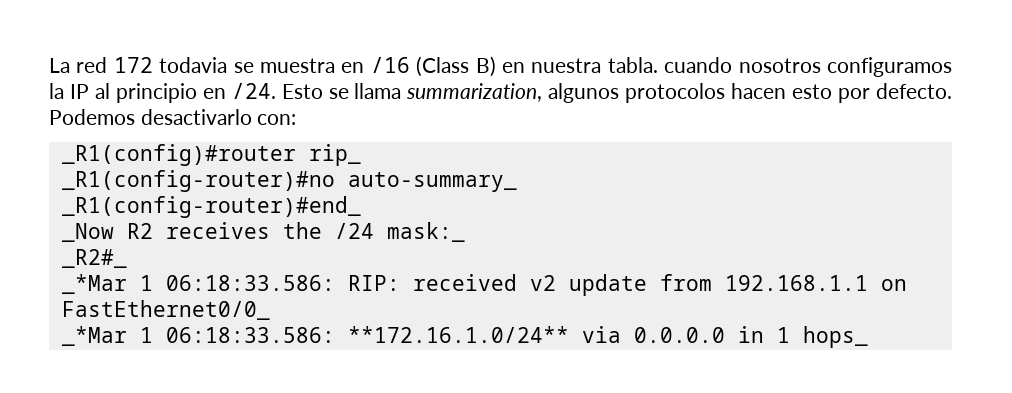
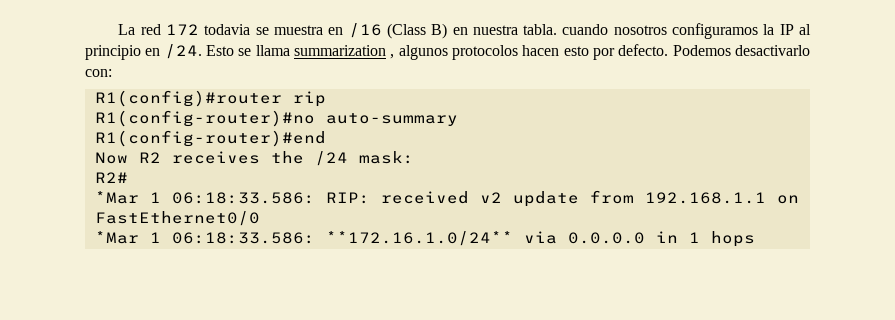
[406,83,543,102] summarization, -> [294,45,395,59] summarization ,
[61,144,361,166] [61,170,517,192] [61,196,361,218] [61,223,114,242] _R1(config)#router rip_ // _R1(config-router)#no auto-summary_ // _R1(config-router)#end_ // _Now -> [94,90,326,107] [94,110,458,127] [94,130,326,147] [94,152,128,164] R1(config)#router rip // R1(config-router)#no auto-summary // R1(config-router)#end // Now
[386,222,465,242] [61,249,127,268] [61,274,127,294] mask:_ // _R2#_ // _*Mar -> [358,151,414,164] [94,172,128,183] [94,191,139,204] mask: // R2# // *Mar
[61,300,270,320] [61,326,127,346] FastEthernet0/0_ // _*Mar -> [94,211,260,226] [94,231,139,244] FastEthernet0/0 // *Mar
[802,326,868,348] hops_ -> [710,231,755,247] hops

